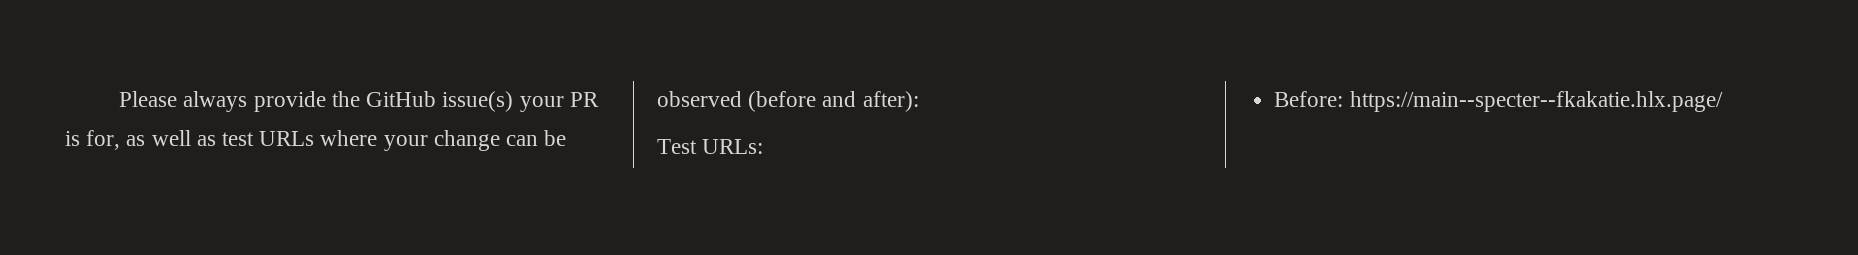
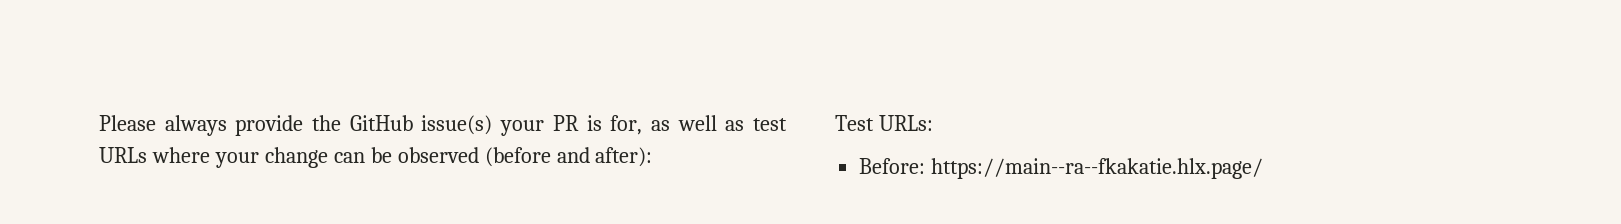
[1349,91,1723,112] https://main--specter--fkakatie.hlx.page/ -> [931,158,1264,179] https://main--ra--fkakatie.hlx.page/

